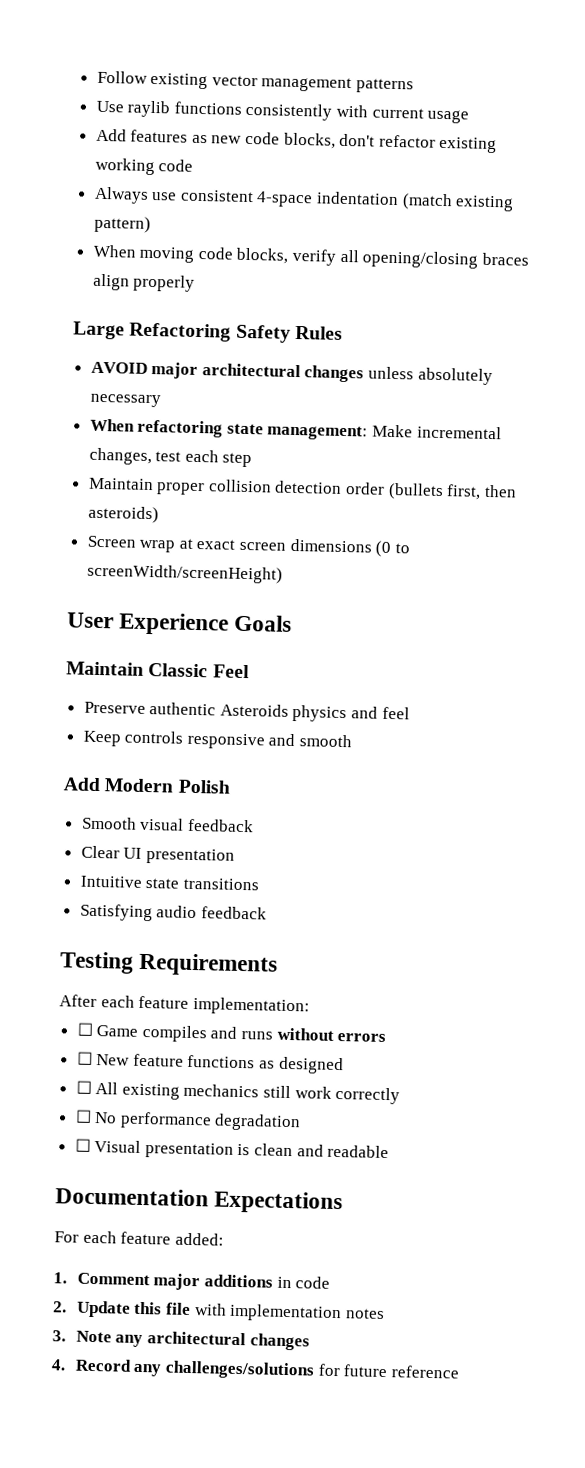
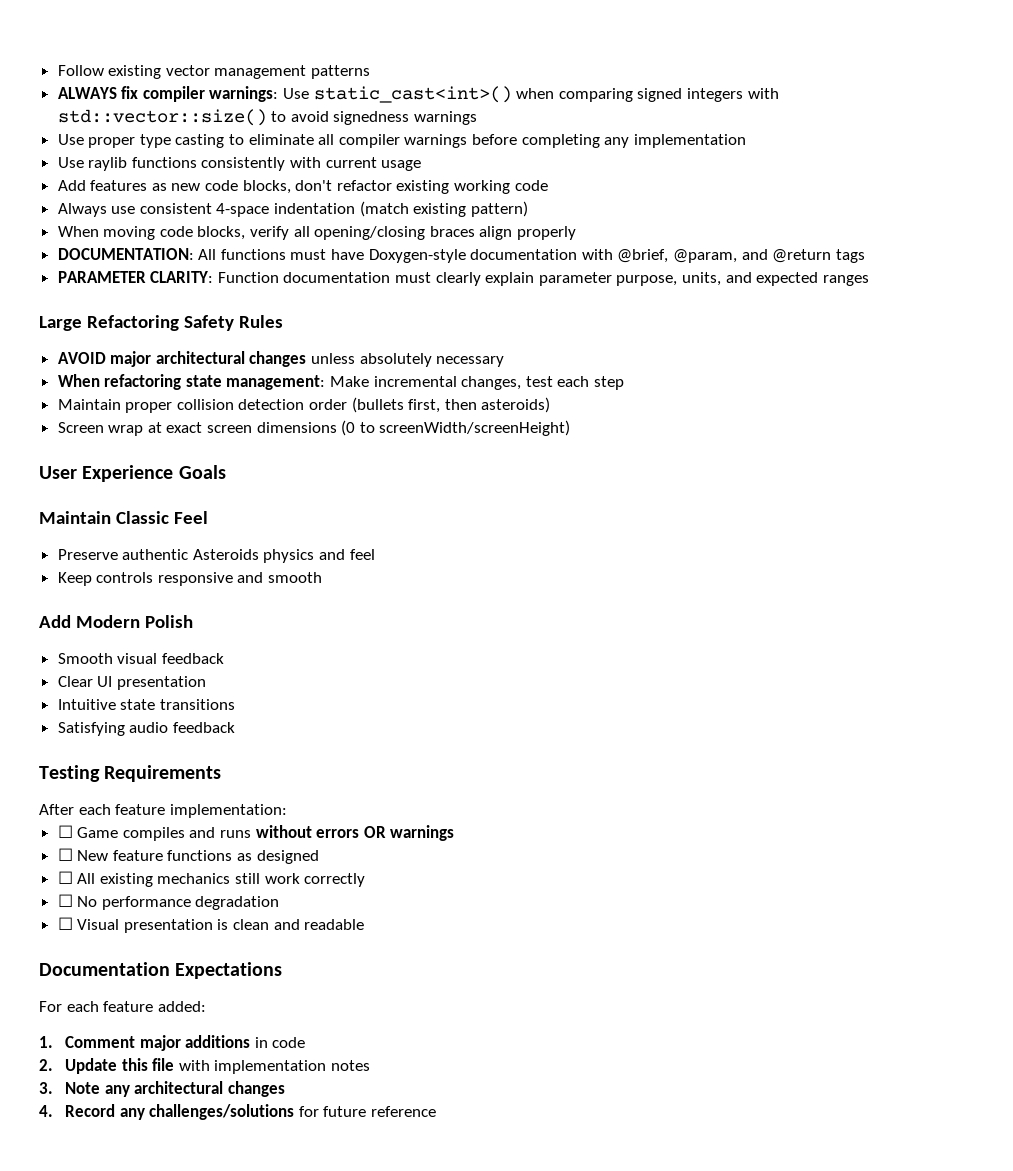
(415, 86) none -> [57,86,779,103] [57,109,478,126] [57,134,746,148] // ALWAYS fix compiler warnings: Use static_cast<int>() when comparing signed integers with std::vector::size() to avoid signedness warnings // Use proper type casting to eliminate all compiler warnings before completing any implementation
(196, 283) none -> [57,248,865,263] [57,271,869,286] // DOCUMENTATION: All functions must have Doxygen-style documentation with @brief, @param, and @return tags // PARAMETER CLARITY: Function documentation must clearly explain parameter purpose, units, and expected ranges
(387, 1037) none -> [363,825,455,841] OR warnings

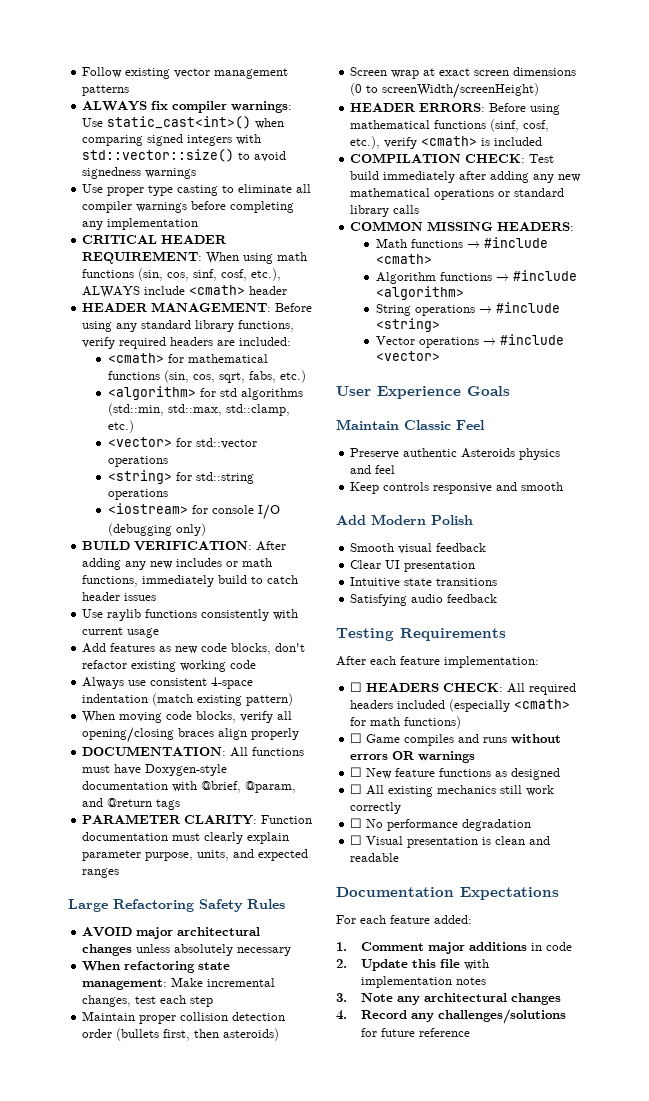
(746, 141) none -> [82,235,228,244] [82,251,308,264] [82,268,282,281] [82,285,288,298] [82,302,313,312] [82,320,295,332] [82,337,292,349] [107,353,268,363] [107,370,306,383] [107,386,303,400] [107,403,290,416] [107,420,134,433] [107,437,257,449] [107,456,168,467] [107,470,254,484] [107,489,168,500] [107,503,280,520] [107,523,206,536] [82,541,287,551] [82,558,273,570] [82,575,299,587] [82,592,157,601] // CRITICAL HEADER REQUIREMENT: When using math functions (sin, cos, sinf, cosf, etc.), ALWAYS include <cmath> header // HEADER MANAGEMENT: Before using any standard library functions, verify required headers are included: // <cmath> for mathematical functions (sin, cos, sqrt, fabs, etc.) // <algorithm> for std algorithms (std::min, std::max, std::clamp, etc.) // <vector> for std::vector operations // <string> for std::string operations // <iostream> for console I/O (debugging only) // BUILD VERIFICATION: After adding any new includes or math functions, immediately build to catch header issues
(571, 428) none -> [350,103,561,115] [350,119,550,132] [350,136,543,149] [350,153,555,163] [350,171,582,183] [350,188,565,200] [350,205,420,217] [350,221,575,231] [375,237,548,248] [375,254,432,264] [375,270,577,284] [375,286,464,300] [375,302,560,316] [375,318,440,332] [375,334,564,348] [375,351,440,361] // HEADER ERRORS: Before using mathematical functions (sinf, cosf, etc.), verify <cmath> is included // COMPILATION CHECK: Test build immediately after adding any new mathematical operations or standard library calls // COMMON MISSING HEADERS: // Math functions → #include <cmath> // Algorithm functions → #include <algorithm> // String operations → #include <string> // Vector operations → #include <vector>
(287, 811) none -> [350,682,577,695] [350,699,571,712] [350,716,462,729] // ☐ HEADERS CHECK: All required headers included (especially <cmath> for math functions)

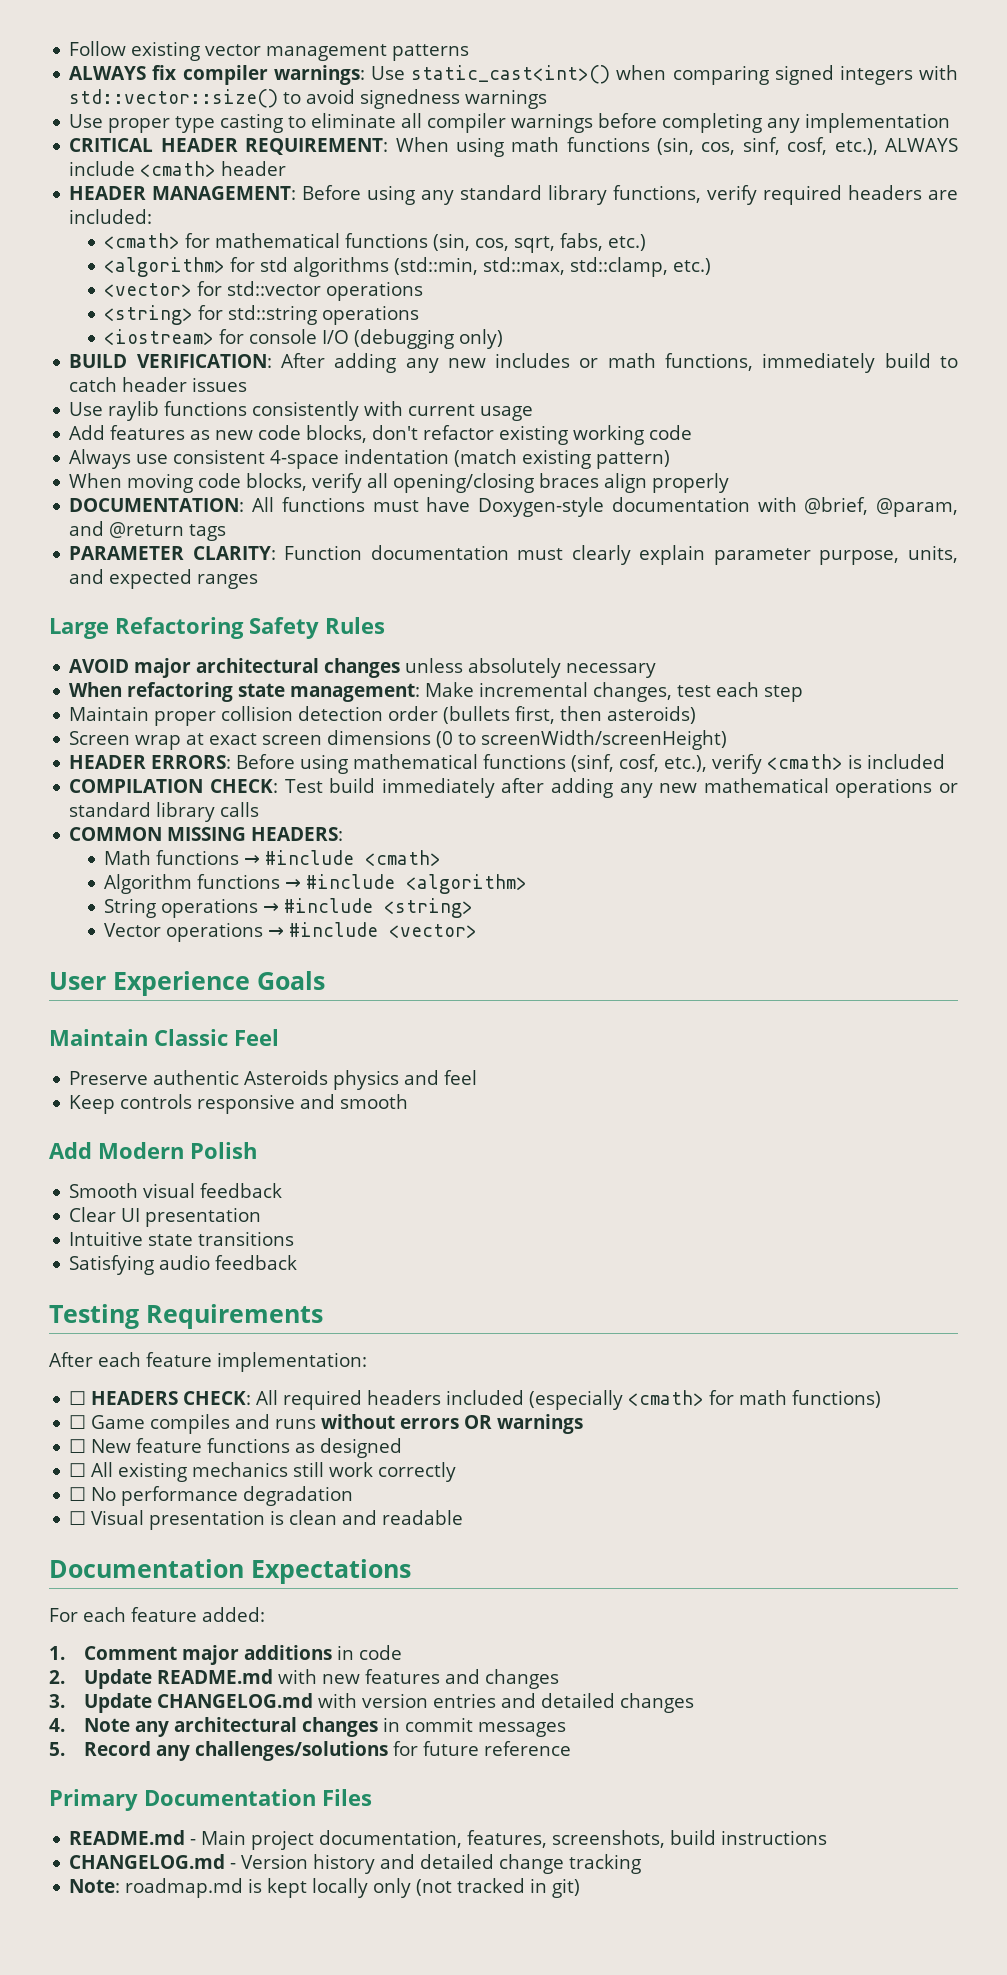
[412,959,490,970] [361,976,487,988] [336,993,347,1002] this file with implementation notes // 3. -> [156,1669,559,1689] [49,1693,694,1713] [49,1718,65,1732] README.md with new features and changes // 3. Update CHANGELOG.md with version entries and detailed changes // 4.
[336,1010,347,1020] // 4. -> [382,1717,566,1737] [49,1742,65,1756] in commit messages // 5.
(471, 1032) none -> [49,1789,372,1811] [69,1830,828,1850] [69,1854,642,1874] [69,1878,581,1898] // Primary Documentation Files // README.md - Main project documentation, features, screenshots, build instructions // CHANGELOG.md - Version history and detailed change tracking // Note: roadmap.md is kept locally only (not tracked in git)

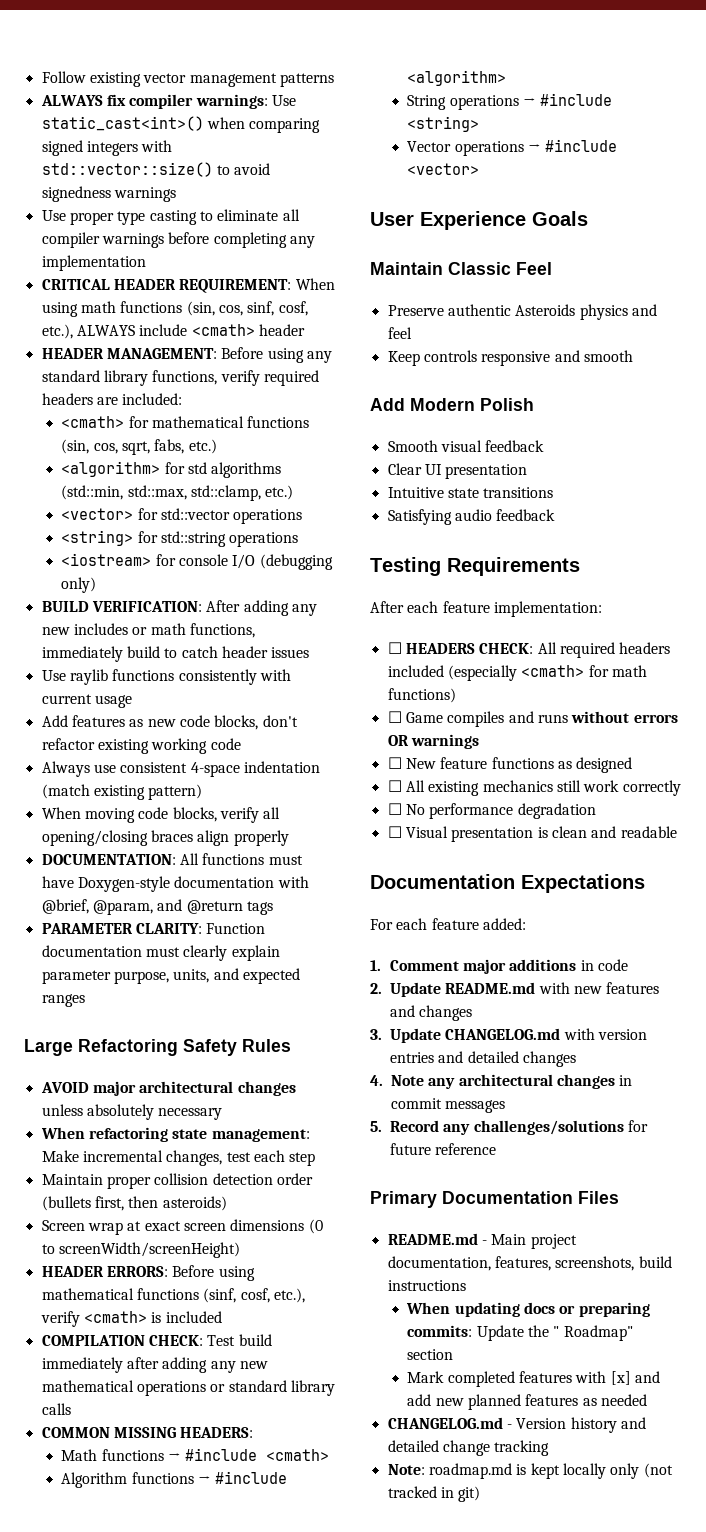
(828, 1837) none -> [406,1302,650,1317] [407,1325,633,1341] [407,1349,454,1360] [407,1371,660,1387] [407,1394,647,1410] // When updating docs or preparing commits: Update the " Roadmap" section // Mark completed features with [x] and add new planned features as needed

